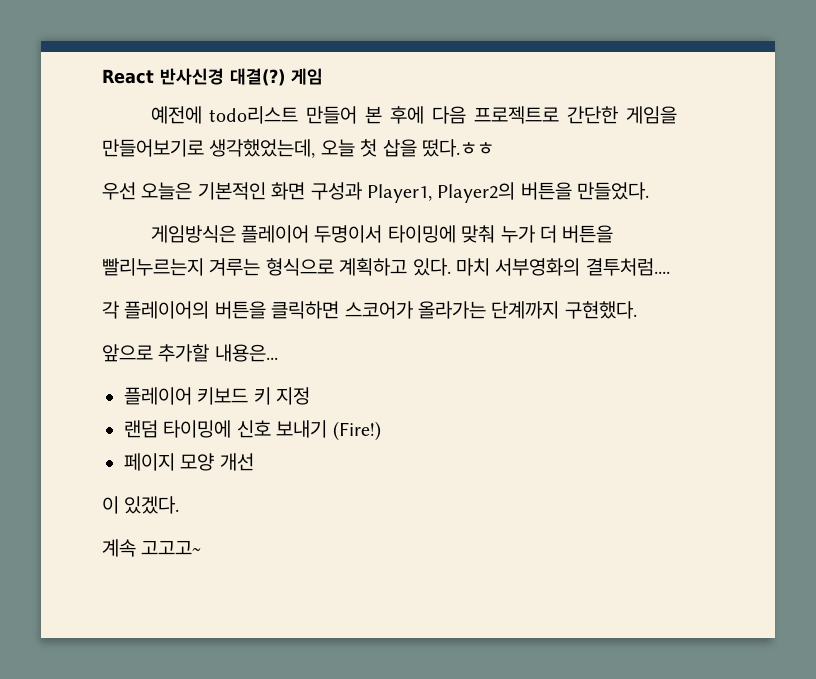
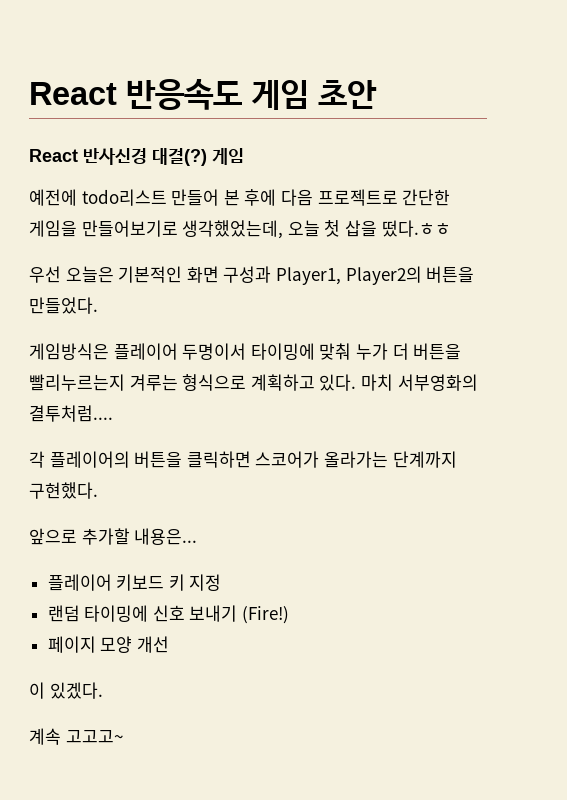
[102,69,154,84] React -> [29,79,377,110] [29,149,78,162] React 반응속도 게임 초안 // React

